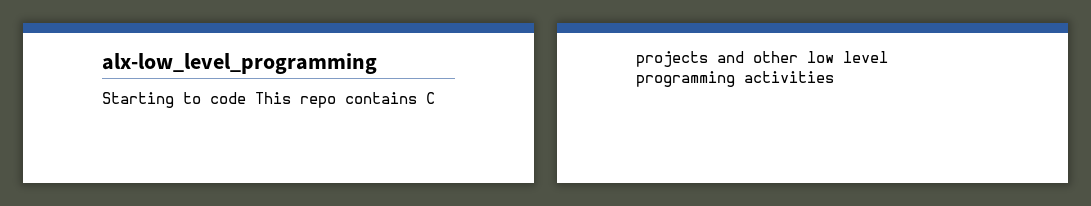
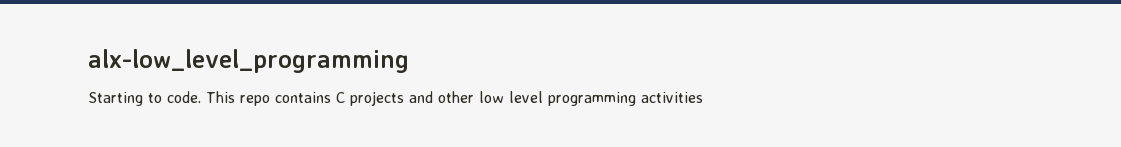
[210,92,246,104] code -> [167,91,201,103] code.

